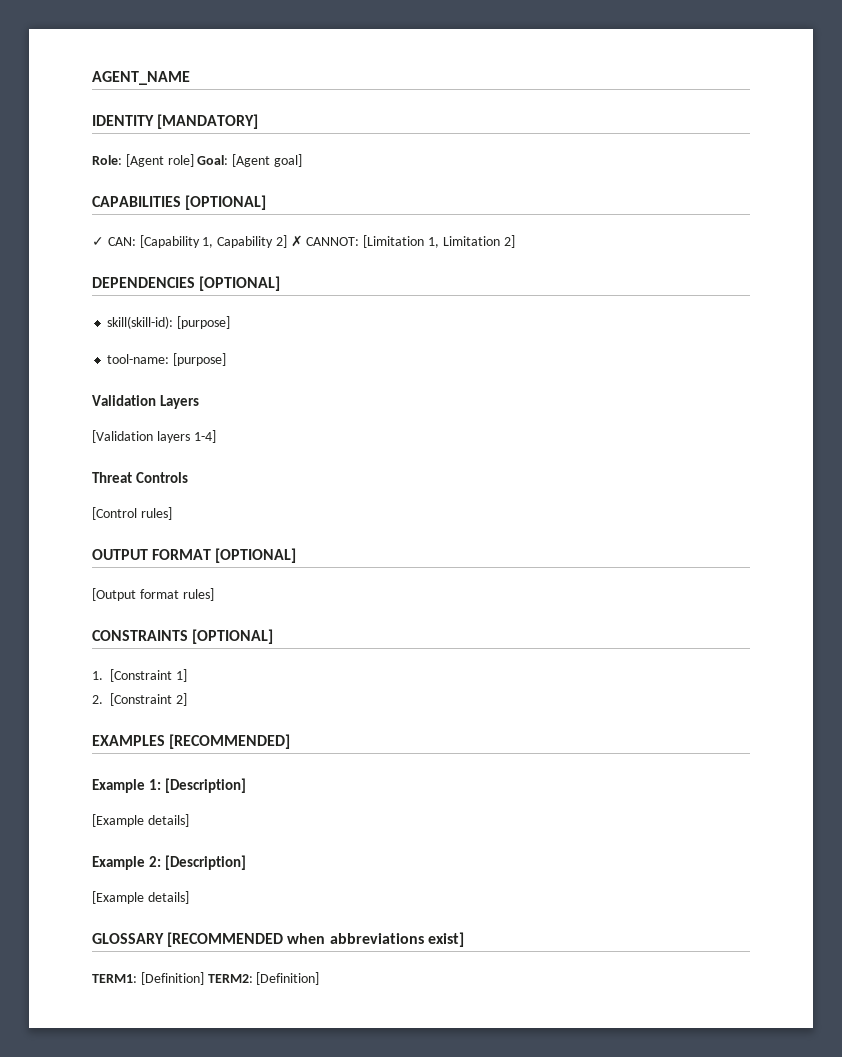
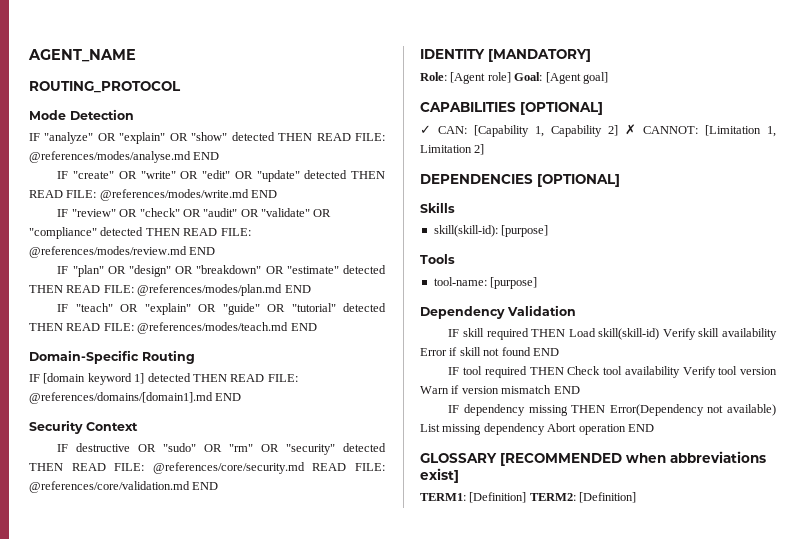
(190, 78) none -> [29,81,181,93] [29,109,134,120] [29,132,386,144] [29,151,220,163] [57,170,385,182] [29,189,278,201] [57,208,332,217] [29,227,251,239] [29,246,216,258] [57,265,386,277] [29,284,311,296] [57,303,386,315] [29,322,317,334] [29,350,195,364] [29,373,298,385] [29,392,242,404] [29,420,138,434] [57,443,386,455] [29,462,385,474] [29,481,219,493] // ROUTING_PROTOCOL // Mode Detection // IF "analyze" OR "explain" OR "show" detected THEN READ FILE: @references/modes/analyse.md END // IF "create" OR "write" OR "edit" OR "update" detected THEN READ FILE: @references/modes/write.md END // IF "review" OR "check" OR "audit" OR "validate" OR "compliance" detected THEN READ FILE: @references/modes/review.md END // IF "plan" OR "design" OR "breakdown" OR "estimate" detected THEN READ FILE: @references/modes/plan.md END // IF "teach" OR "explain" OR "guide" OR "tutorial" detected THEN READ FILE: @references/modes/teach.md END // Domain-Specific Routing // IF [domain keyword 1] detected THEN READ FILE: @references/domains/[domain1].md END // Security Context // IF destructive OR "sudo" OR "rm" OR "security" detected THEN READ FILE: @references/core/security.md READ FILE: @references/core/validation.md END
(281, 283) none -> [420,202,455,213] // Skills
(231, 322) none -> [420,254,455,264] // Tools
(227, 359) none -> [420,306,505,319] Dependency
[159,395,199,409] [92,430,216,443] [92,472,188,483] [92,507,172,520] [92,548,297,563] [92,588,214,601] [92,629,274,644] [92,669,187,682] [92,693,187,706] [92,734,291,749] [92,778,246,793] [92,814,189,827] [92,855,246,870] [92,891,189,904] Layers // [Validation layers 1-4] // Threat Controls // [Control rules] // OUTPUT FORMAT [OPTIONAL] // [Output format rules] // CONSTRAINTS [OPTIONAL] // 1. [Constraint 1] // 2. [Constraint 2] // EXAMPLES [RECOMMENDED] // Example 1: [Description] // [Example details] // Example 2: [Description] // [Example details] -> [448,328,777,340] [420,347,559,356] [448,366,777,378] [420,385,580,394] [448,404,776,416] [420,423,654,435] // IF skill required THEN Load skill(skill-id) Verify skill availability Error if skill not found END // IF tool required THEN Check tool availability Verify tool version Warn if version mismatch END // IF dependency missing THEN Error(Dependency not available) List missing dependency Abort operation END

